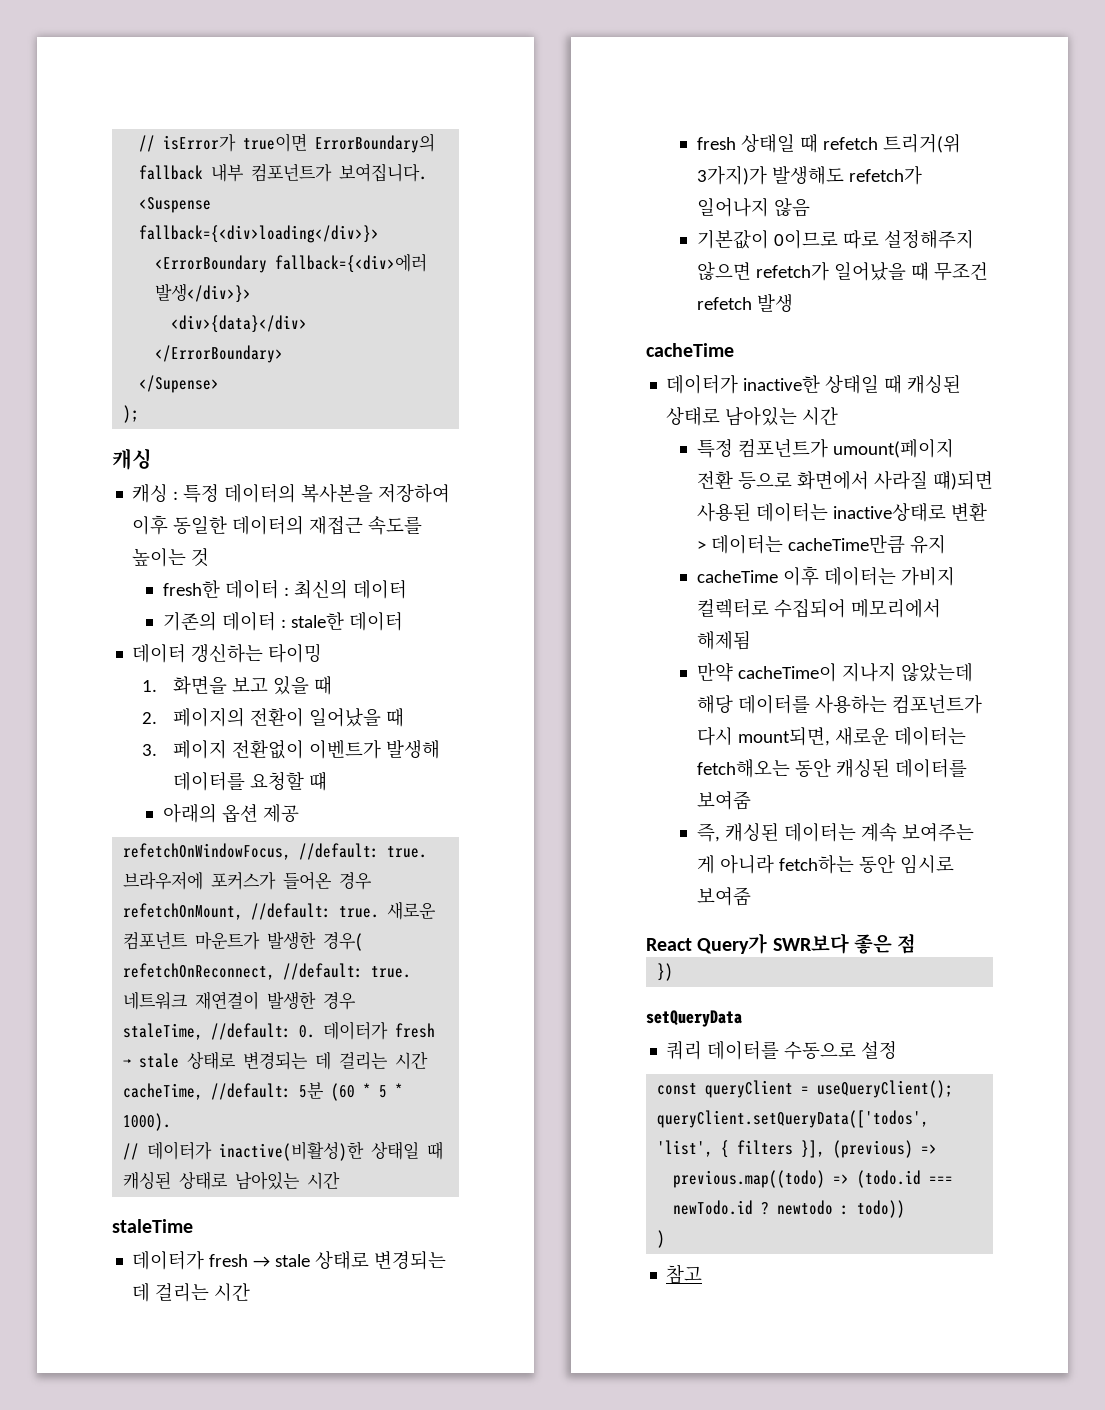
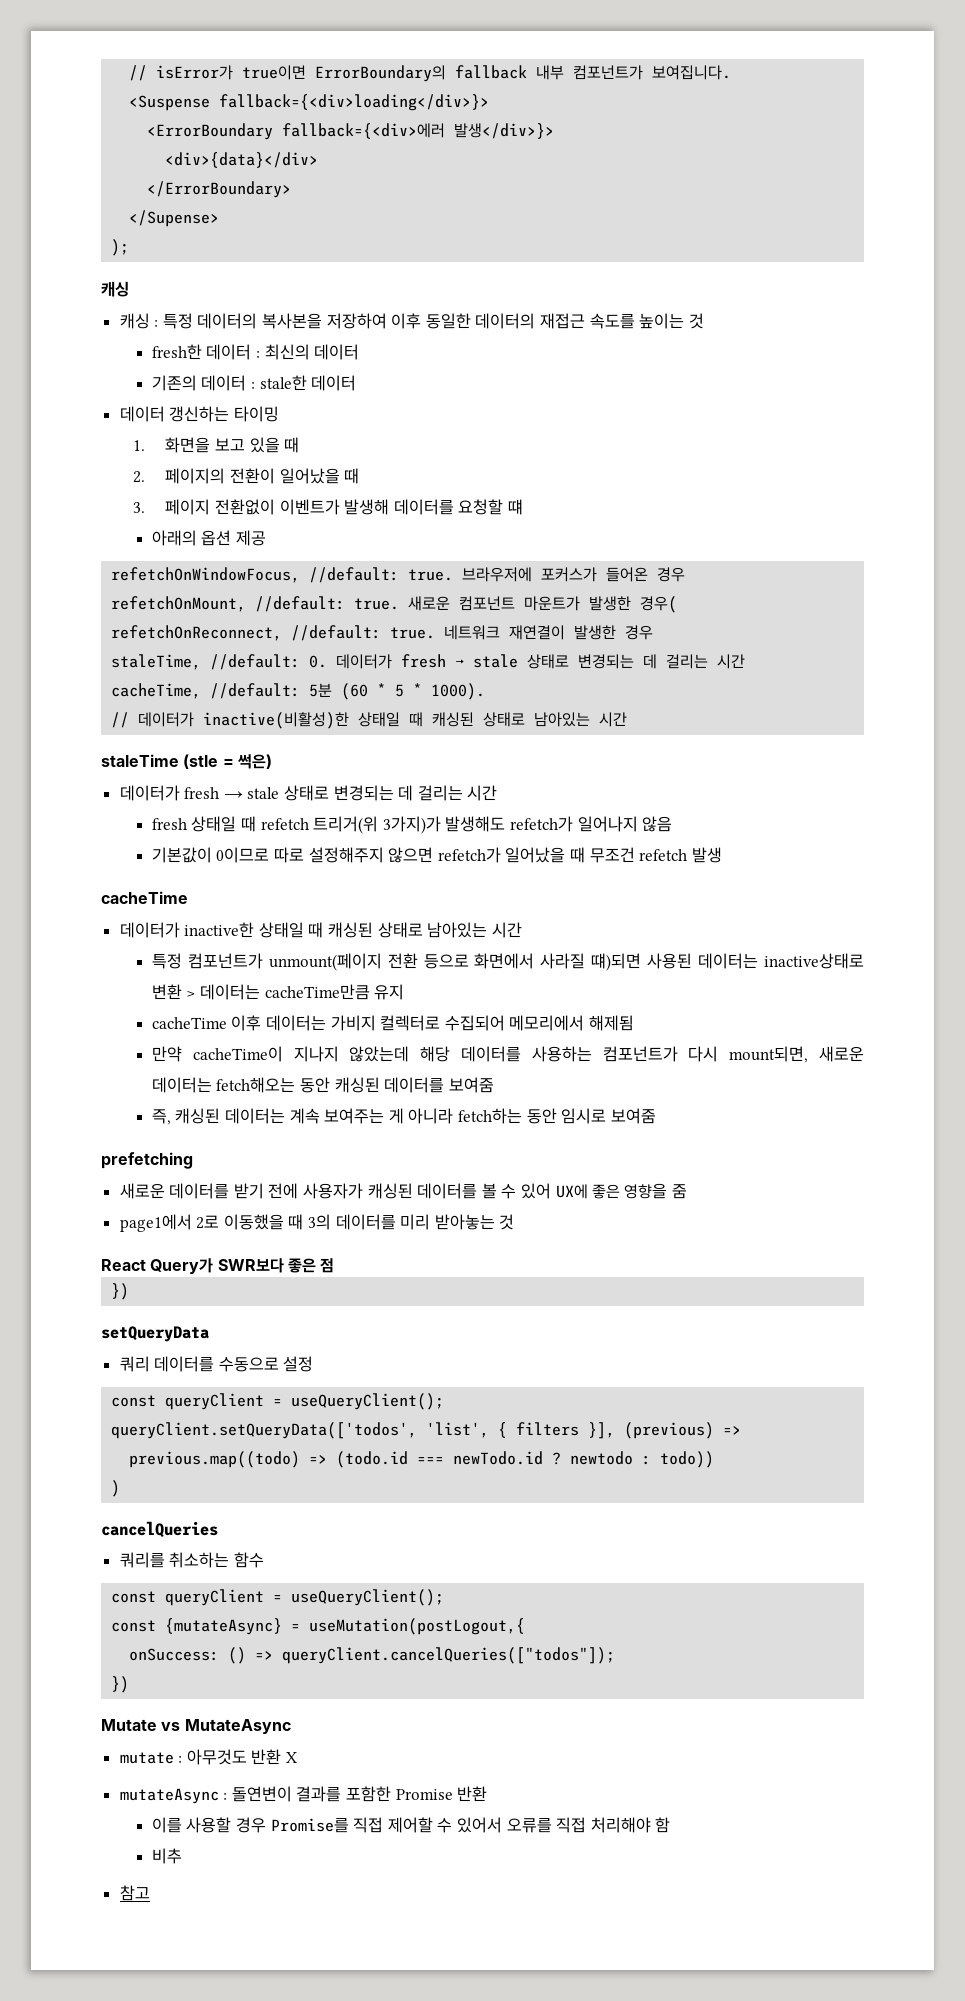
(193, 1226) none -> [183,754,272,769] (stle = 썩은)
[832,438,954,458] umount(페이지 -> [268,953,382,971] unmount(페이지
(751, 896) none -> [101,1152,193,1169] [119,1183,687,1199] [119,1214,515,1232] // prefetching // 새로운 데이터를 받기 전에 사용자가 캐싱된 데이터를 볼 수 있어 UX에 좋은 영향을 줌 // page1에서 2로 이동했을 때 3의 데이터를 미리 받아놓는 것
(666, 1239) none -> [101,1521,218,1538] [119,1552,264,1568] [111,1589,445,1606] [111,1618,526,1635] [129,1647,616,1664] [111,1676,130,1693] [101,1719,291,1734] [119,1749,298,1765] [119,1786,488,1804] [151,1817,671,1833] [151,1848,182,1864] // cancelQueries // 쿼리를 취소하는 함수 // const queryClient = useQueryClient(); // const {mutateAsync} = useMutation(postLogout,{ // onSuccess: () => queryClient.cancelQueries(["todos"]); // }) // Mutate vs MutateAsync // mutate : 아무것도 반환 X // mutateAsync : 돌연변이 결과를 포함한 Promise 반환 // 이를 사용할 경우 Promise를 직접 제어할 수 있어서 오류를 직접 처리해야 함 // 비추

